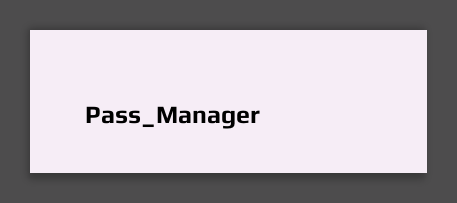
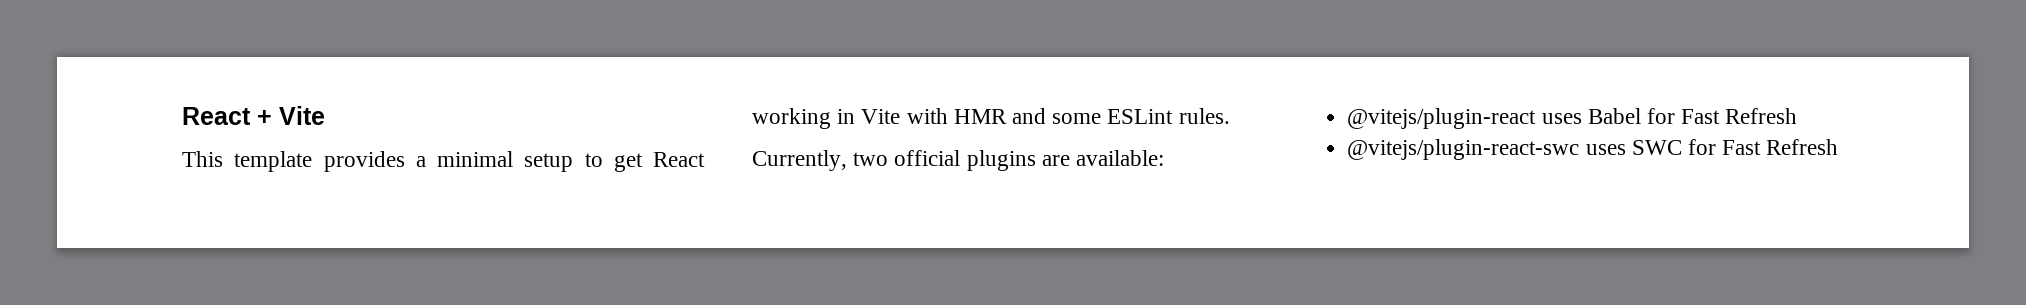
[85,106,260,129] Pass_Manager -> [182,106,325,125] [182,151,705,172] [752,108,1230,129] [752,150,1165,171] [1347,108,1798,129] [1347,139,1839,160] React + Vite // This template provides a minimal setup to get React working in Vite with HMR and some ESLint rules. // Currently, two official plugins are available: // @vitejs/plugin-react uses Babel for Fast Refresh // @vitejs/plugin-react-swc uses SWC for Fast Refresh

